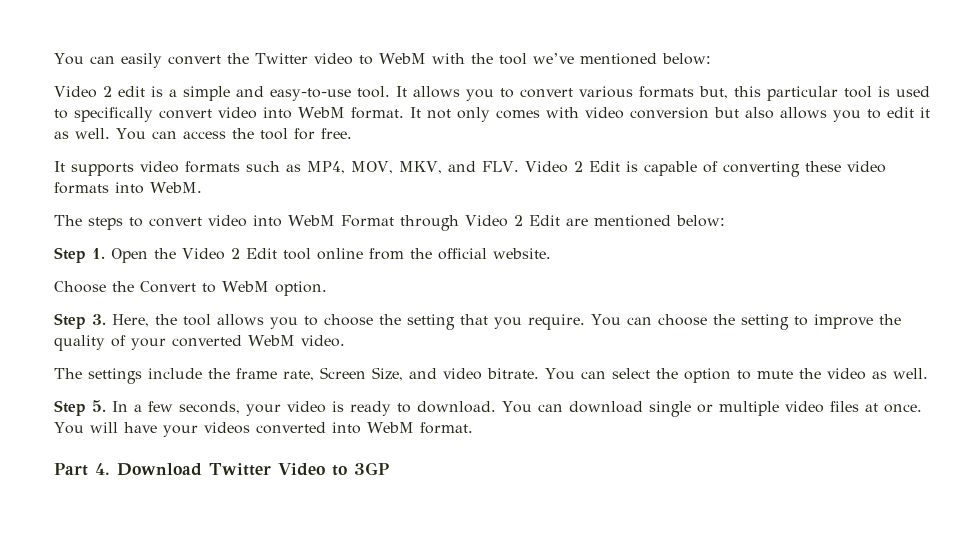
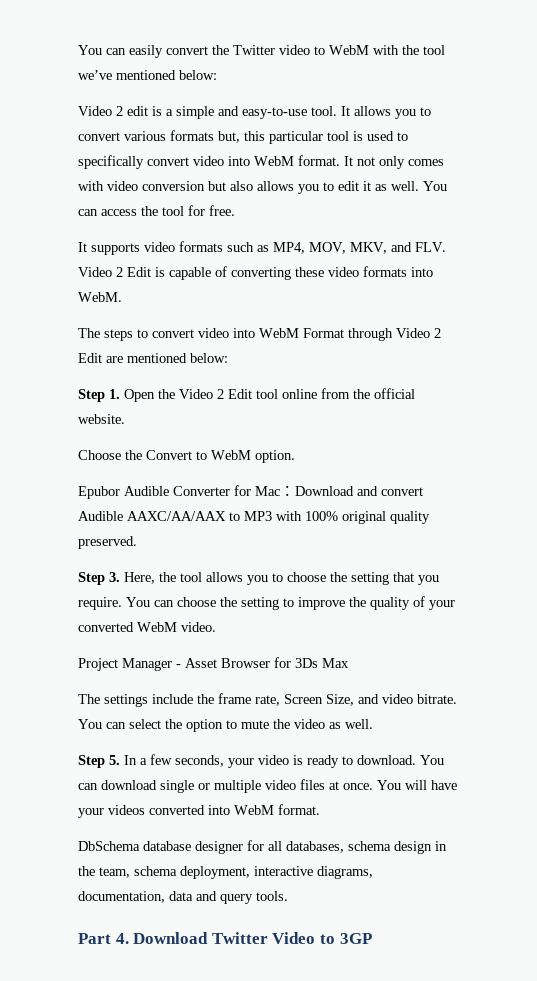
(327, 288) none -> [78,485,423,499] [78,511,430,524] [78,536,137,549] // Epubor Audible Converter for Mac：Download and convert Audible AAXC/AA/AAX to MP3 with 100% original quality preserved.
(345, 341) none -> [78,657,349,671] // Project Manager - Asset Browser for 3Ds Max
(473, 428) none -> [78,840,447,854] [78,866,373,879] [78,891,288,904] // DbSchema database designer for all databases, schema design in the team, schema deployment, interactive diagrams, documentation, data and query tools.

